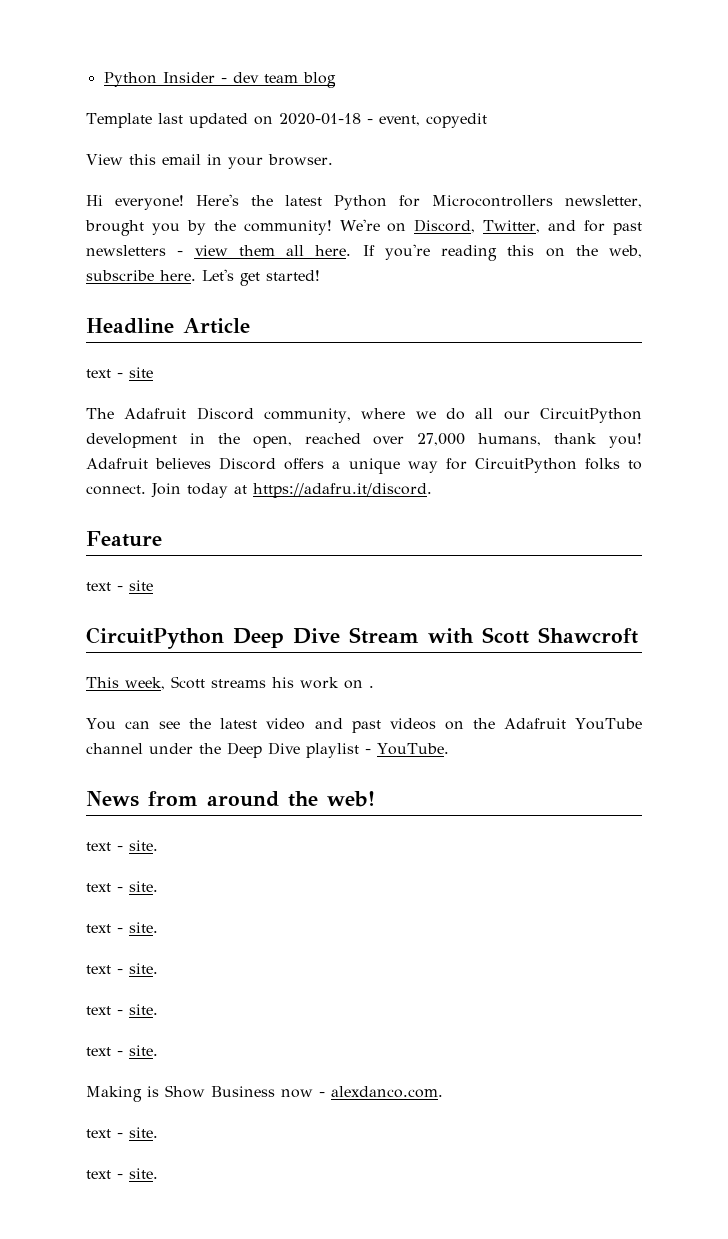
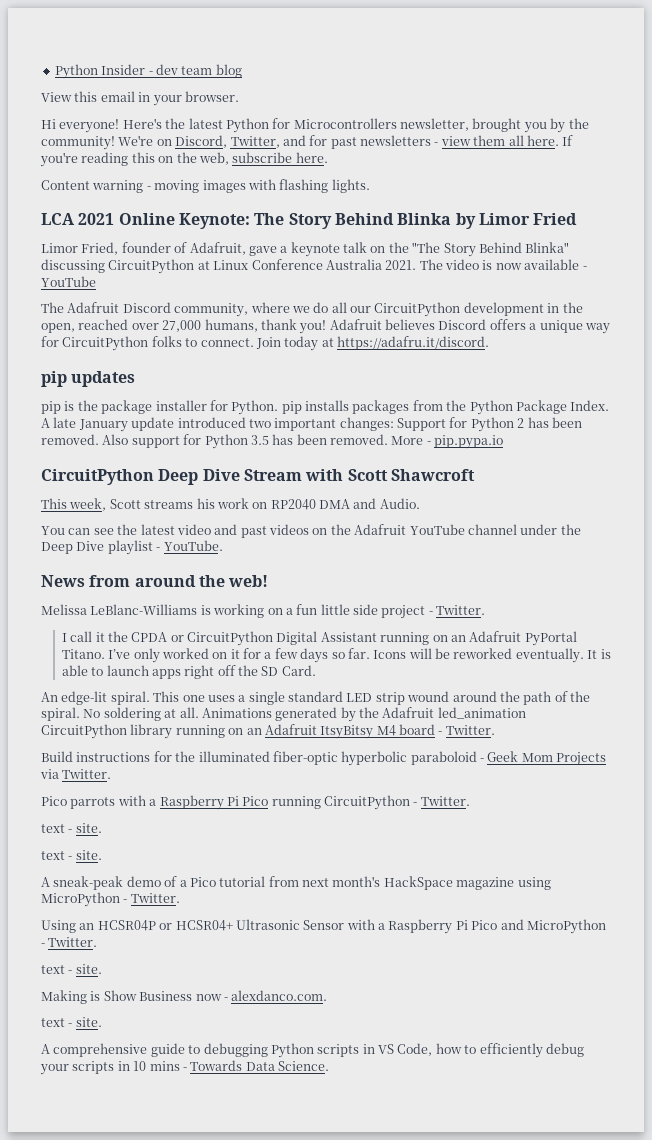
[86,113,487,128] // Template last updated on 2020-01-18 - event, copyedit -> (242, 71) none
[202,269,320,286] [86,318,250,334] [86,367,153,378] Let's get started! // Headline Article // text - site -> [41,179,370,193] [41,213,578,229] [41,242,570,257] [41,259,587,274] [41,276,96,287] // Content warning - moving images with flashing lights. // LCA 2021 Online Keynote: The Story Behind Blinka by Limor Fried // Limor Fried, founder of Adafruit, gave a keynote talk on the "The Story Behind Blinka" discussing CircuitPython at Linux Conference Australia 2021. The video is now available - YouTube
[86,531,162,547] [86,580,153,591] Feature // text - site -> [41,371,136,387] [41,400,610,415] [41,417,582,432] [41,434,504,449] pip updates // pip is the package installer for Python. pip installs packages from the Python Package Index. A late January update introduced two important changes: Support for Python 2 has been removed. Also support for Python 3.5 has been removed. More - pip.pypa.io
[369,685,374,688] . -> [270,498,420,510] RP2040 DMA and Audio.
[86,840,158,851] [86,881,158,892] [86,922,158,933] [86,963,158,974] [86,1004,158,1015] text - site. // text - site. // text - site. // text - site. // text - site. -> [41,604,486,619] [61,631,577,646] [61,648,611,663] [61,665,316,679] [41,691,590,705] [41,707,526,722] [41,724,495,739] [41,751,607,766] [40,769,112,779] [41,795,470,810] [41,823,102,833] [41,850,102,860] [41,876,551,890] [41,892,180,907] [41,919,606,934] [41,937,98,947] Melissa LeBlanc-Williams is working on a fun little side project - Twitter. // I call it the CPDA or CircuitPython Digital Assistant running on an Adafruit PyPortal Titano. I’ve only worked on it for a few days so far. Icons will be reworked eventually. It is able to launch apps right off the SD Card. // An edge-lit spiral. This one uses a single standard LED strip wound around the path of the spiral. No soldering at all. Animations generated by the Adafruit led_animation CircuitPython library running on an Adafruit ItsyBitsy M4 board - Twitter. // Build instructions for the illuminated fiber-optic hyperbolic paraboloid - Geek Mom Projects via Twitter. // Pico parrots with a Raspberry Pi Pico running CircuitPython - Twitter. // text - site. // text - site. // A sneak-peak demo of a Pico tutorial from next month's HackSpace magazine using MicroPython - Twitter. // Using an HCSR04P or HCSR04+ Ultrasonic Sensor with a Raspberry Pi Pico and MicroPython - Twitter.
[86,1168,158,1179] text - site. -> [41,1043,584,1058] [40,1060,329,1075] A comprehensive guide to debugging Python scripts in VS Code, how to efficiently debug your scripts in 10 mins - Towards Data Science.

